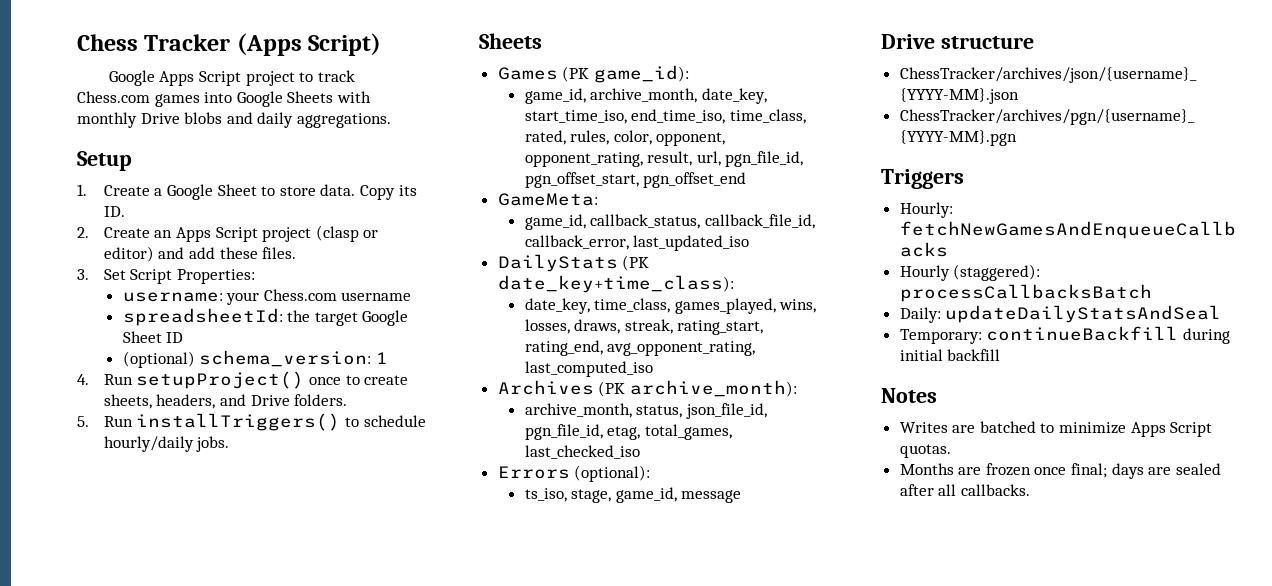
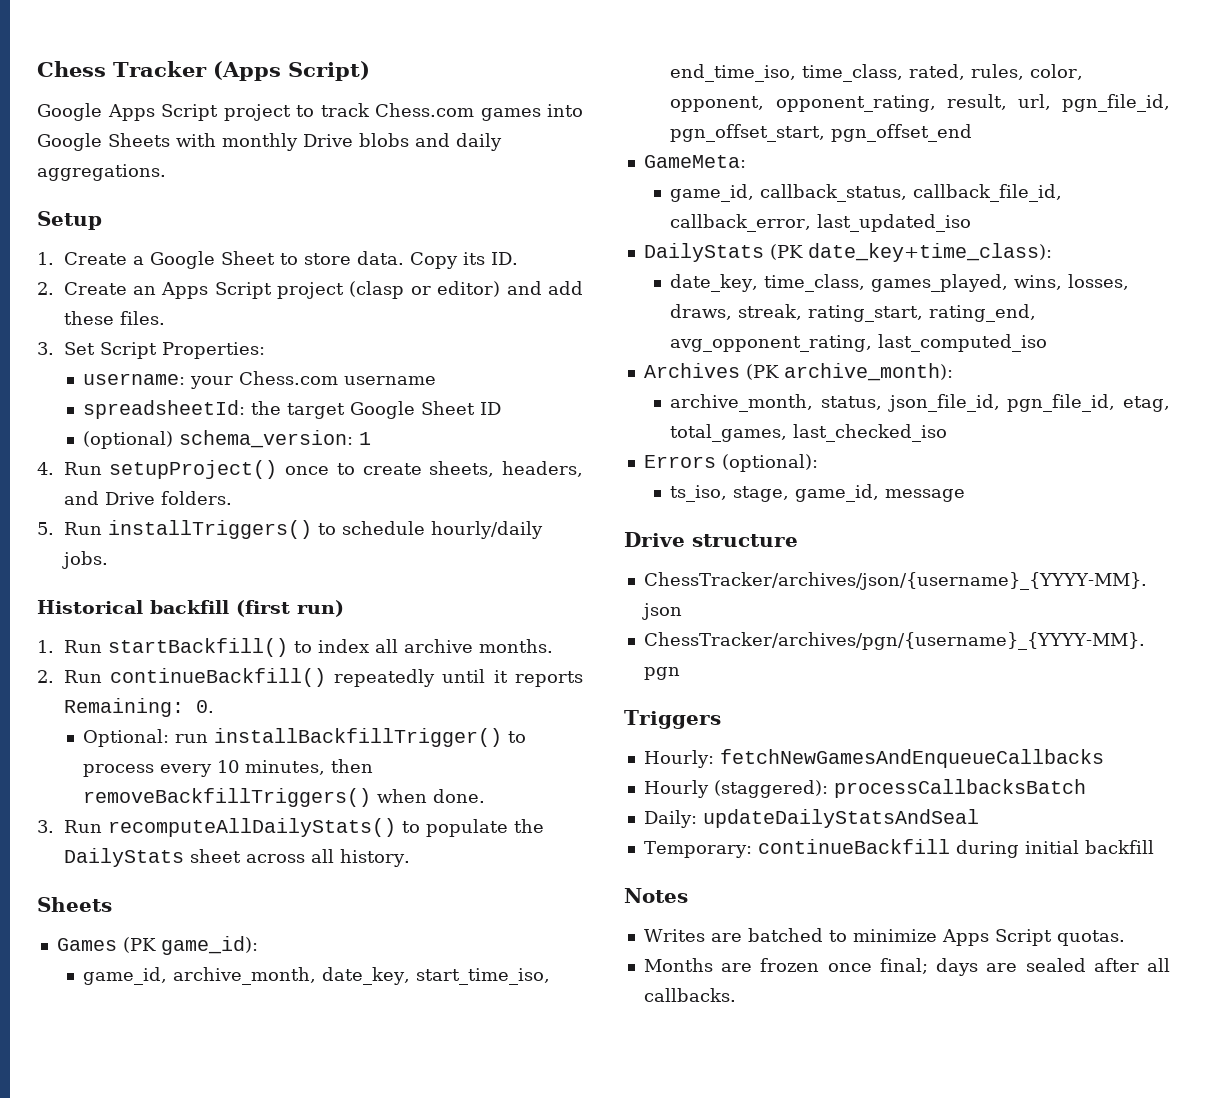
(230, 444) none -> [37,600,344,617] [37,638,553,657] [37,668,583,687] [63,698,214,717] [83,728,527,747] [83,759,374,777] [83,788,486,807] [37,818,544,837] [63,848,410,867] // Historical backfill (first run) // 1. Run startBackfill() to index all archive months. // 2. Run continueBackfill() repeatedly until it reports Remaining: 0. // Optional: run installBackfillTrigger() to process every 10 minutes, then removeBackfillTriggers() when done. // 3. Run recomputeAllDailyStats() to populate the DailyStats sheet across all history.

